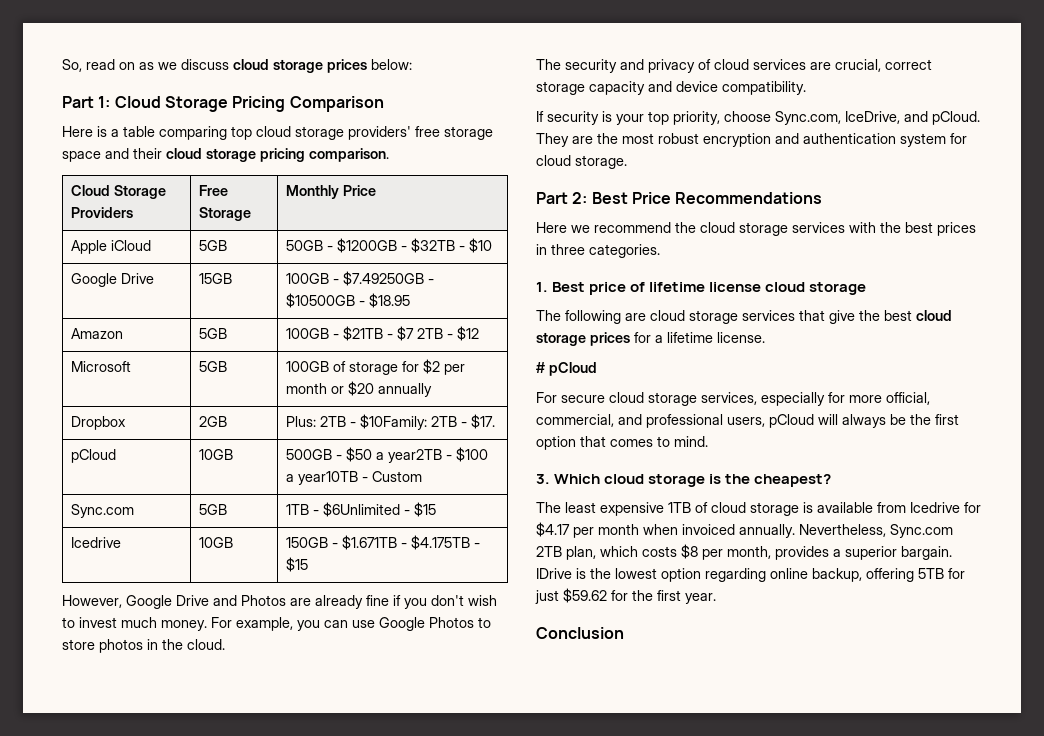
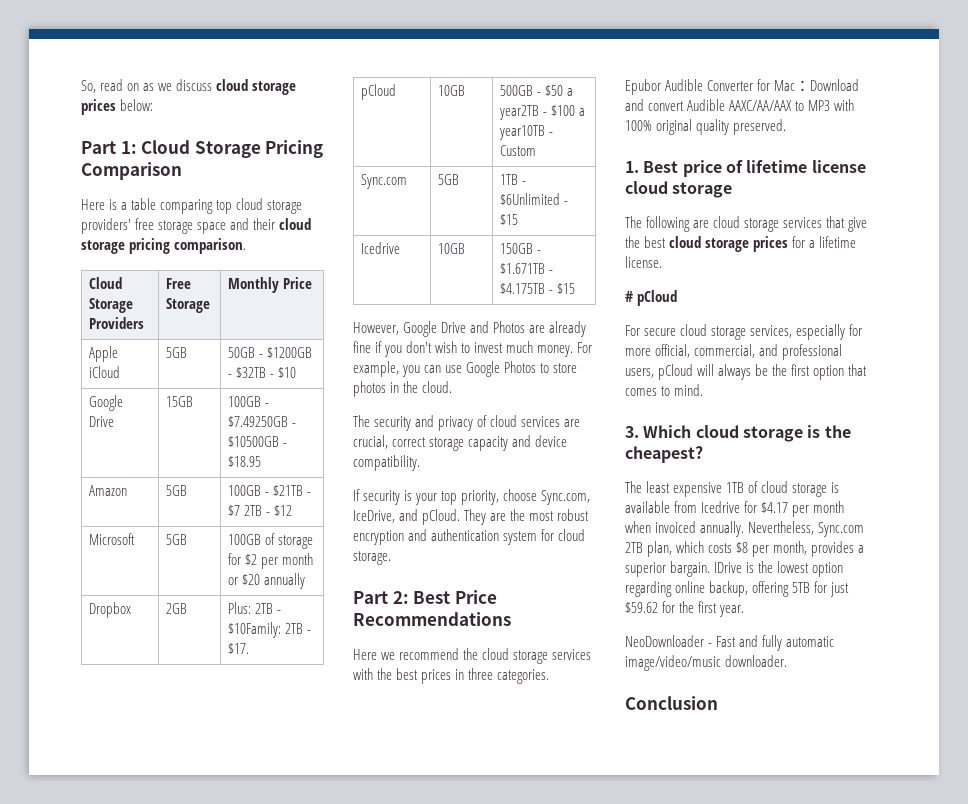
(660, 251) none -> [625,79,860,95] [625,99,855,111] [625,119,787,135] // Epubor Audible Converter for Mac：Download and convert Audible AAXC/AA/AAX to MP3 with 100% original quality preserved.
(716, 598) none -> [625,635,835,651] [625,655,788,671] // NeoDownloader - Fast and fully automatic image/video/music downloader.

